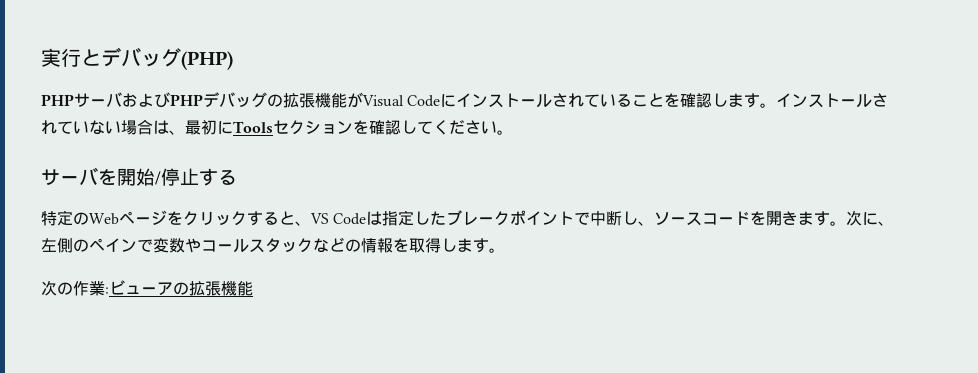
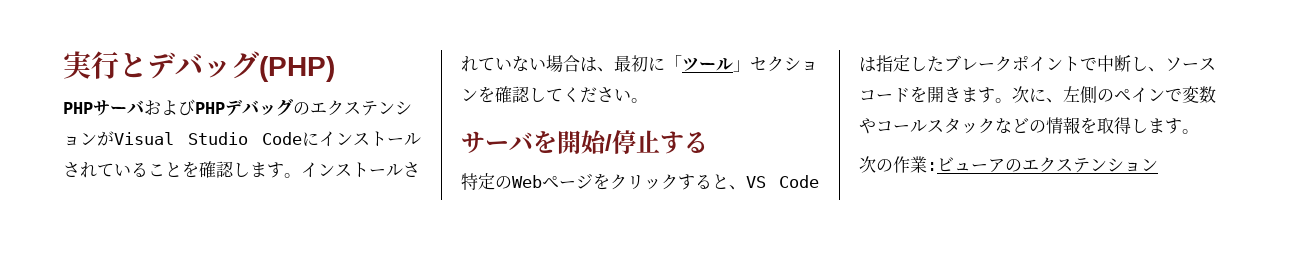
[283,92,404,108] 拡張機能がVisual -> [310,100,412,116] [63,131,248,146] エクステンションがVisual Studio
[233,121,273,133] Tools -> [665,55,750,72] 「ツール」
[189,280,253,296] 拡張機能 -> [1022,157,1158,173] エクステンション

